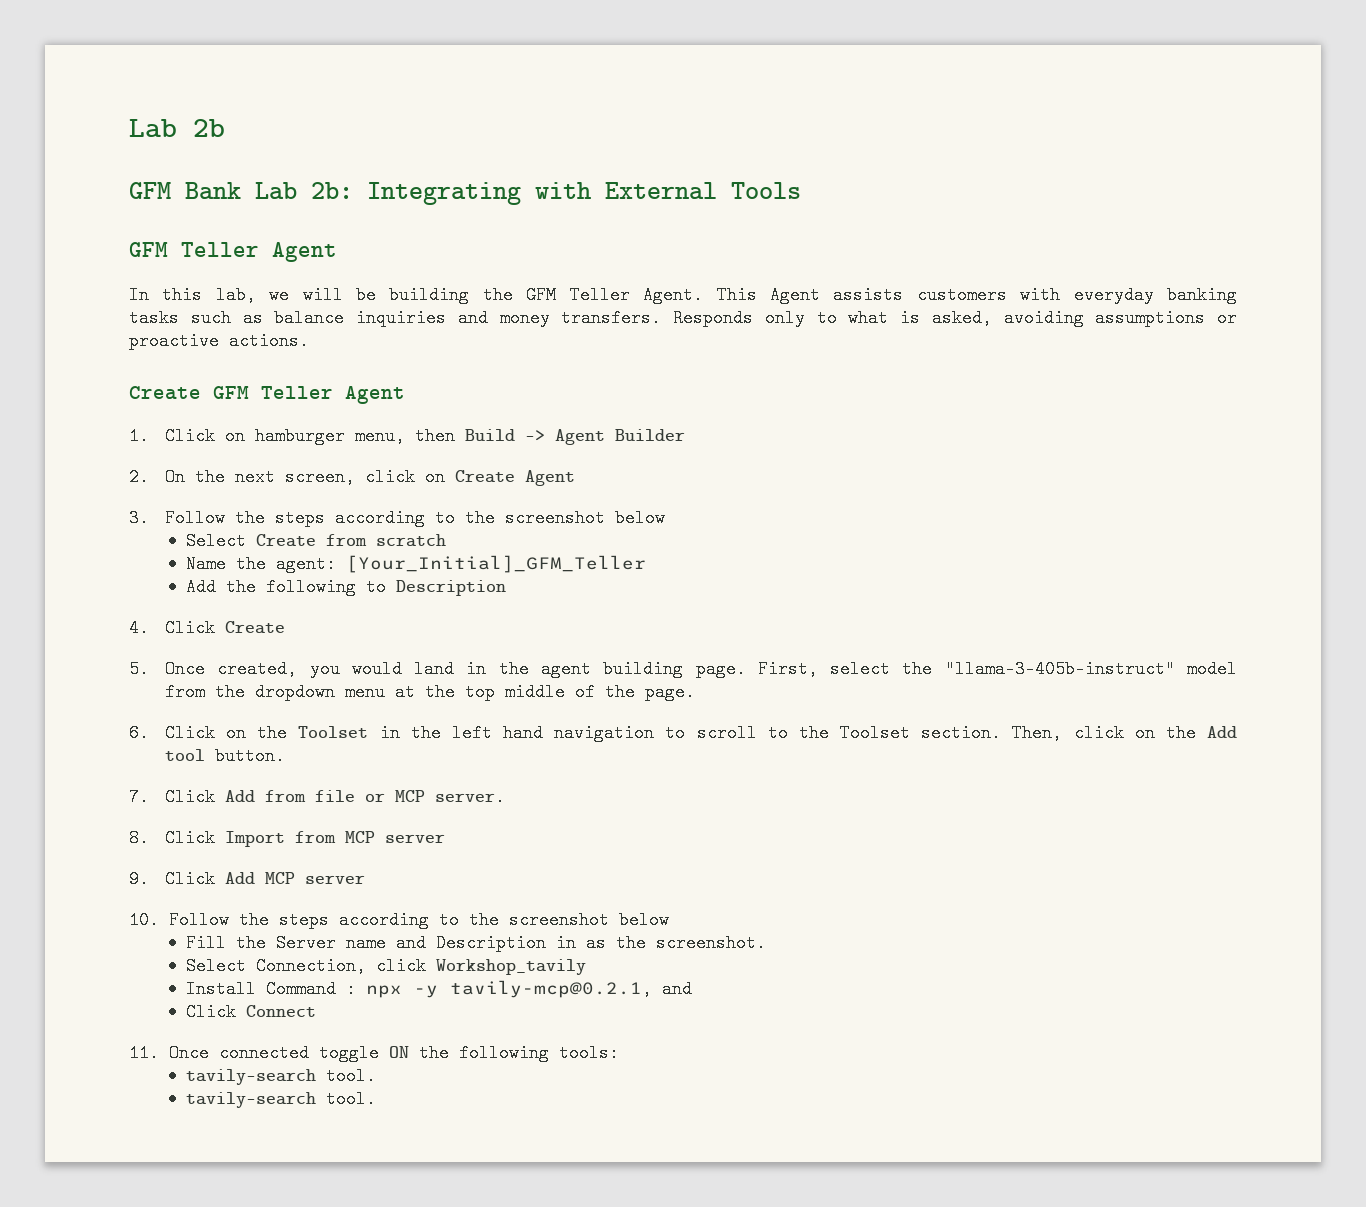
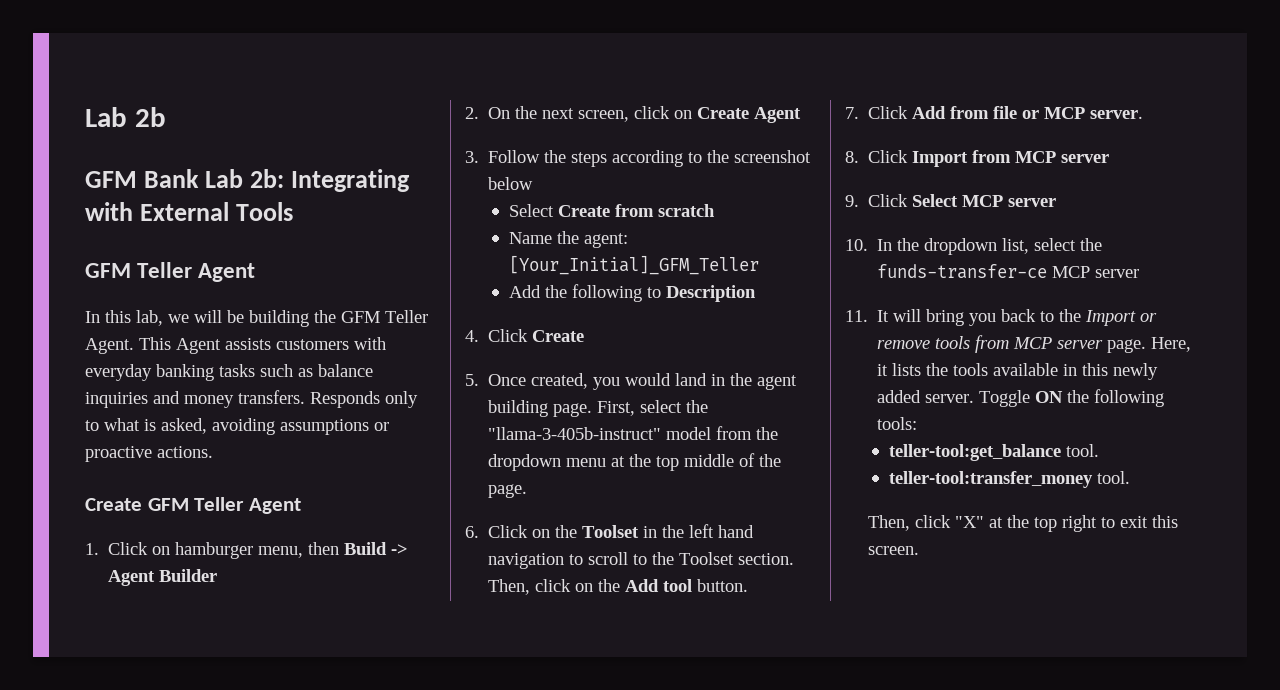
[224,872,255,884] Add -> [912,194,959,207] Select
[168,911,669,929] [185,934,766,952] [185,957,586,975] [185,980,692,998] [185,1003,316,1021] [129,1044,379,1062] Follow the steps according to the screenshot below // Fill the Server name and Description in as the screenshot. // Select Connection, click Workshop_tavily // Install Command : npx -y tavily-mcp@0.2.1, and // Click Connect // 11. Once connected toggle -> [877,238,1103,255] [877,264,1140,279] [845,309,1158,326] [877,335,1192,353] [877,363,1159,380] [877,390,1031,407] In the dropdown list, select the funds-transfer-ce MCP server // 11. It will bring you back to the Import or remove tools from MCP server page. Here, it lists the tools available in this newly added server. Toggle
[185,1067,376,1085] [185,1090,376,1108] tavily-search tool. // tavily-search tool. -> [888,444,1099,461] [888,471,1130,488] [868,515,1179,532] [868,546,920,555] teller-tool:get_balance tool. // teller-tool:transfer_money tool. // Then, click "X" at the top right to exit this screen.

